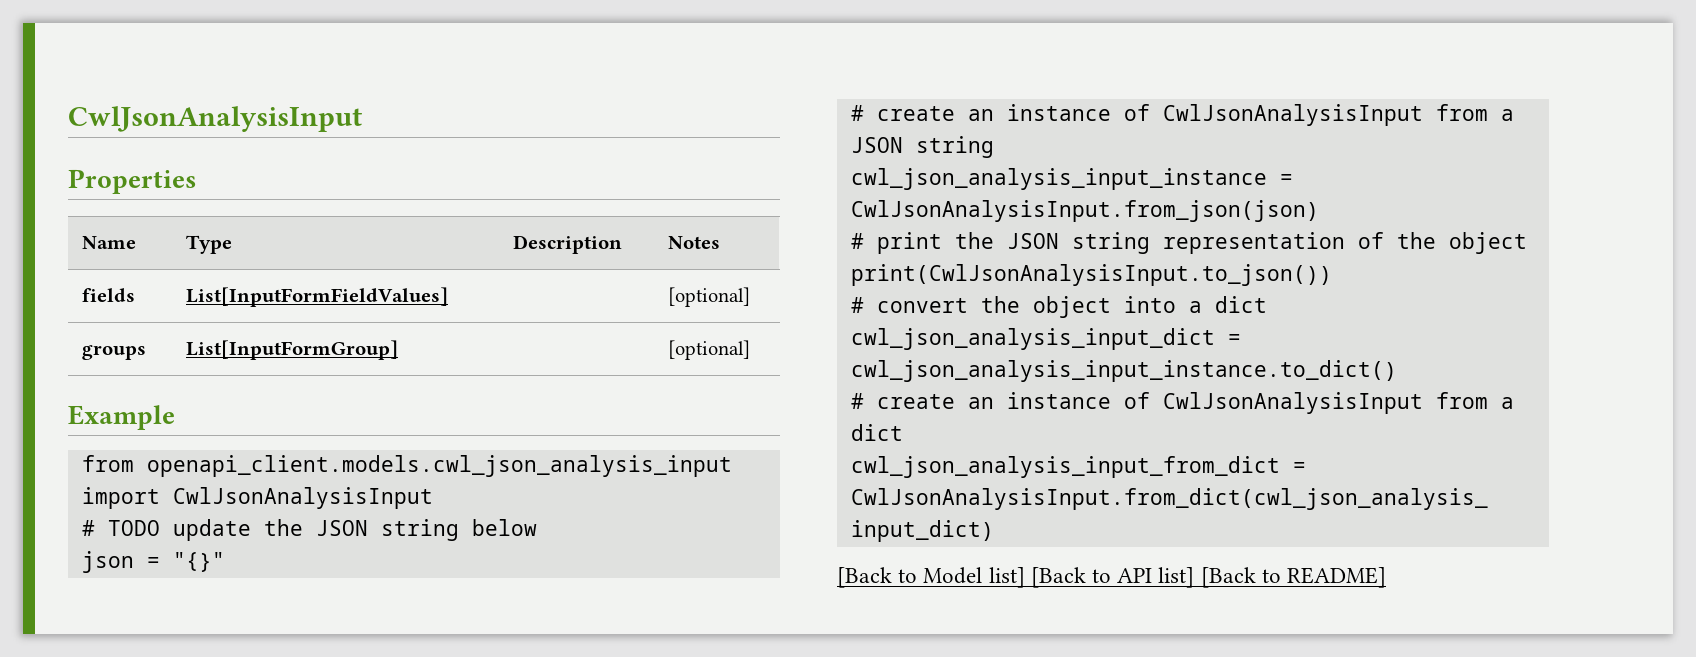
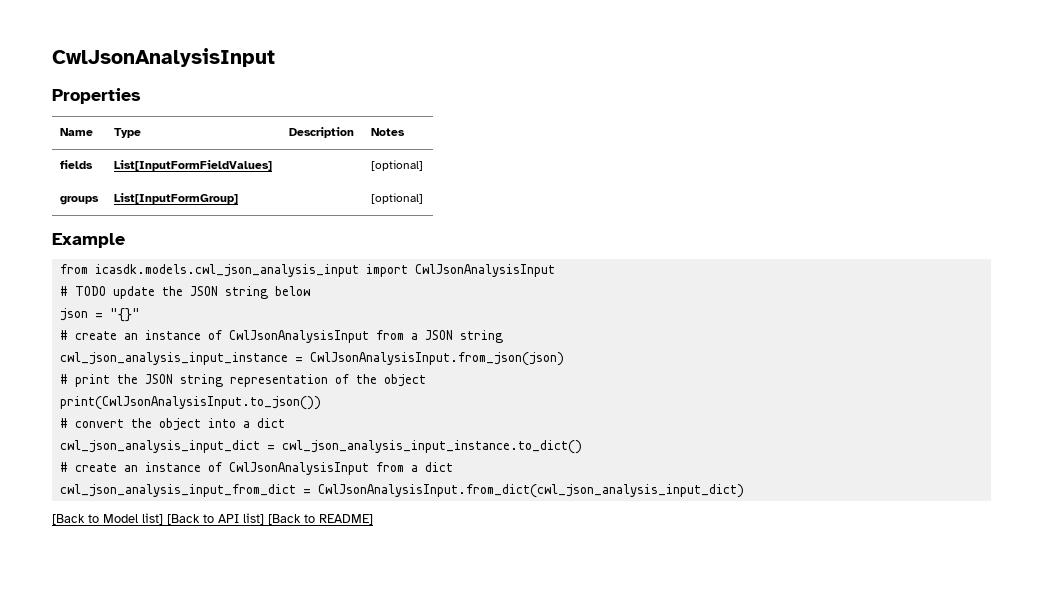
[146,455,732,477] openapi_client.models.cwl_json_analysis_input -> [94,264,359,277] icasdk.models.cwl_json_analysis_input

